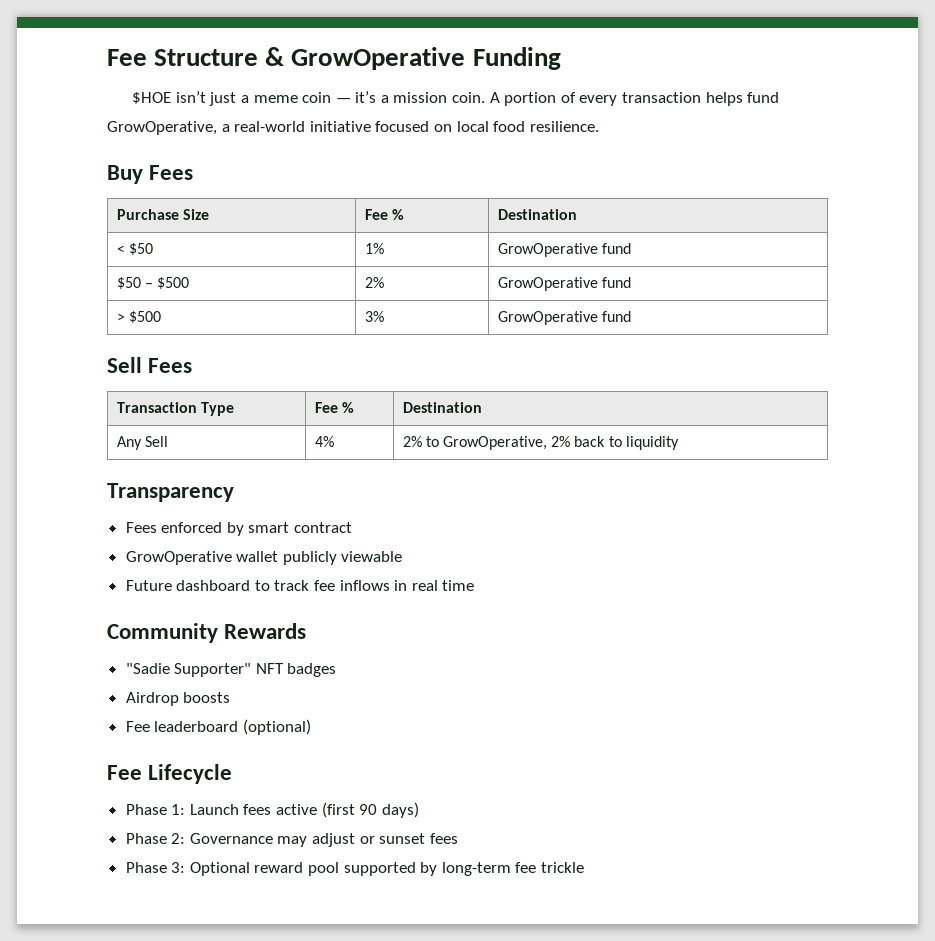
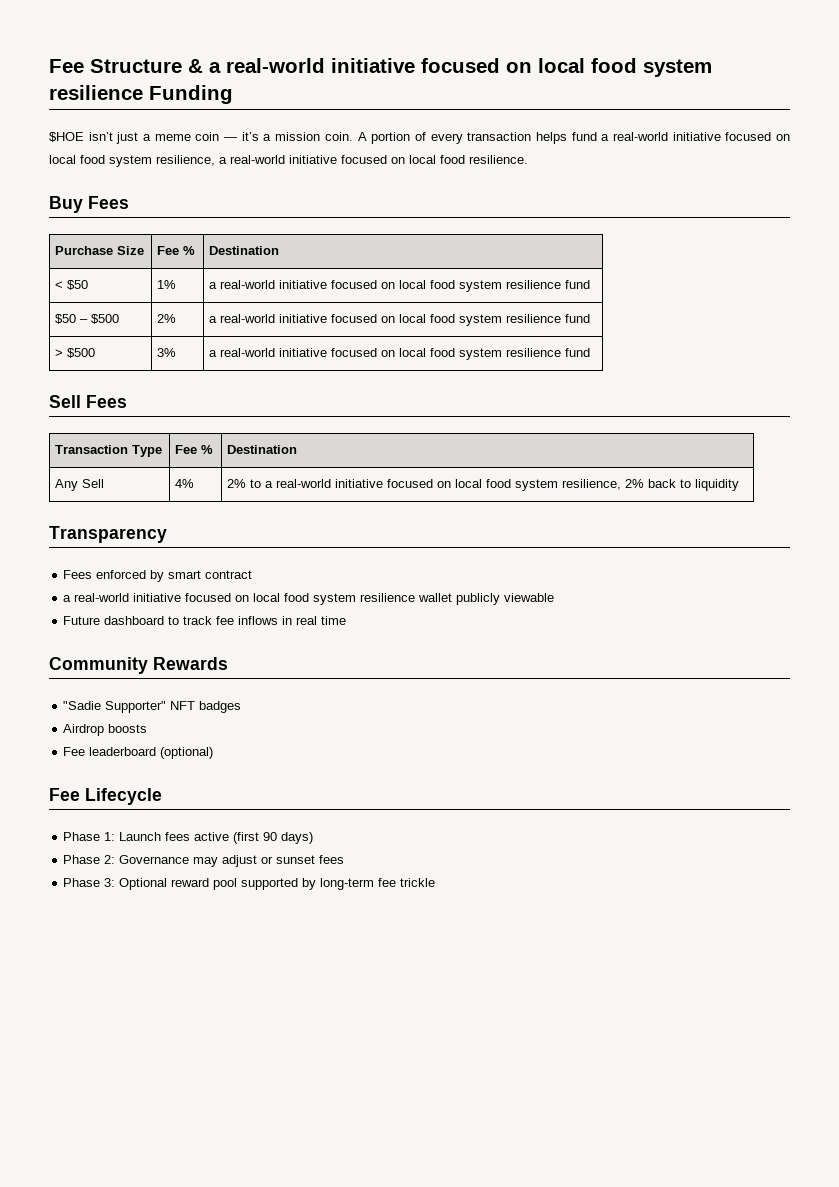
[291,47,466,70] GrowOperative -> [209,58,712,77] [49,85,143,100] a real-world initiative focused on local food system resilience
[107,121,217,135] GrowOperative, -> [601,132,790,141] [49,155,215,167] a real-world initiative focused on local food system resilience,
[497,243,598,257] GrowOperative -> [209,280,562,292] a real-world initiative focused on local food system resilience
[497,277,631,291] [116,311,161,323] [364,311,384,322] [497,311,598,325] GrowOperative fund // > $500 | 3% | GrowOperative -> [209,314,591,326] [55,348,96,358] [157,348,177,357] [209,348,562,360] a real-world initiative focused on local food system resilience fund // > $500 | 3% | a real-world initiative focused on local food system resilience
[443,436,548,450] GrowOperative, -> [265,479,622,491] a real-world initiative focused on local food system resilience,
[125,551,232,565] GrowOperative -> [63,593,416,605] a real-world initiative focused on local food system resilience

